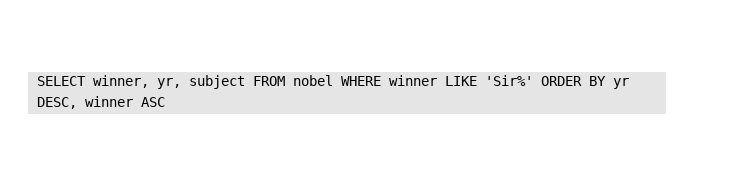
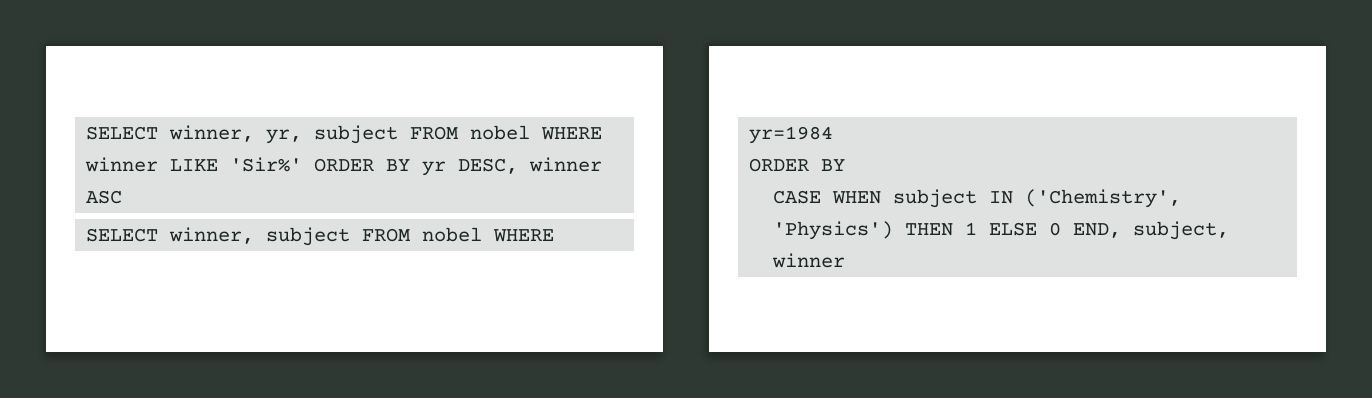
(165, 102) none -> [86,227,555,246] [749,126,834,144] [749,158,846,172] [773,189,1182,208] [773,221,1230,240] [772,253,846,268] // SELECT winner, subject FROM nobel WHERE yr=1984 // ORDER BY // CASE WHEN subject IN ('Chemistry', 'Physics') THEN 1 ELSE 0 END, subject, winner

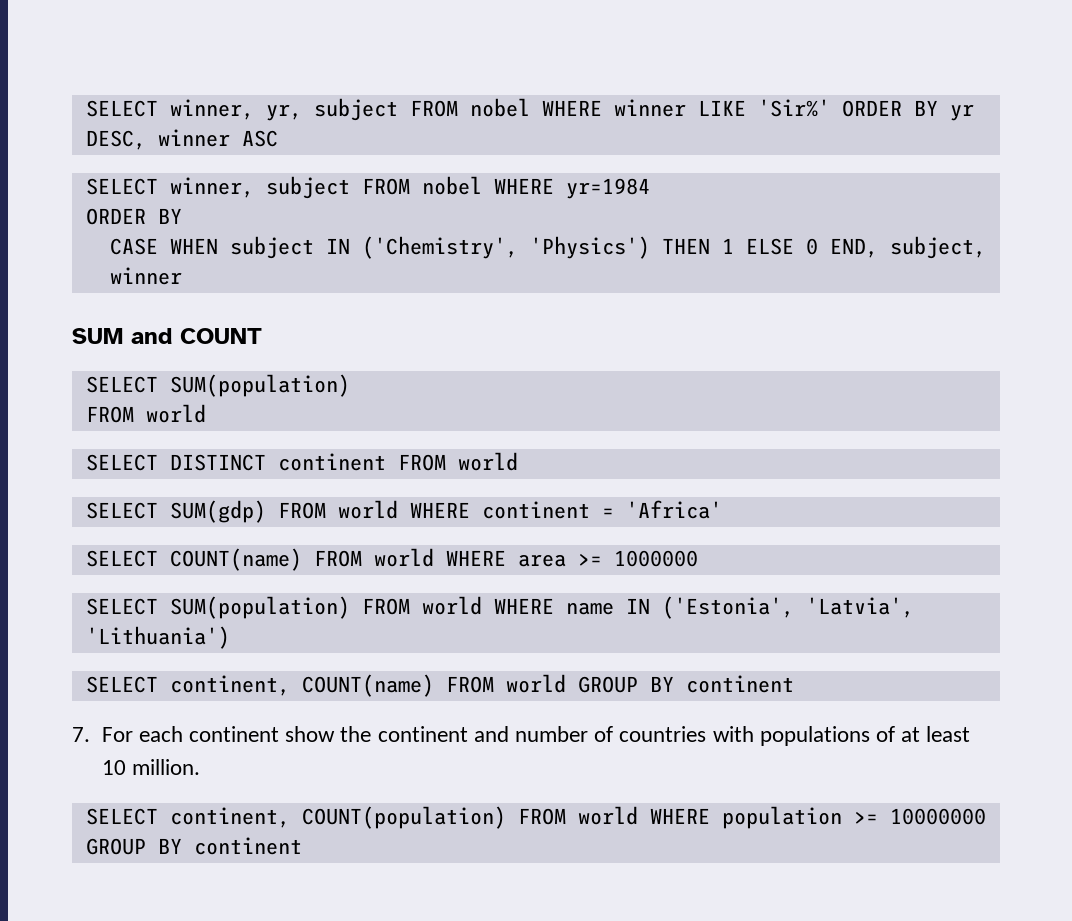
(846, 260) none -> [72,328,262,344] [85,374,350,397] [85,404,206,423] [85,452,518,471] [85,500,722,523] [85,548,698,571] [85,596,914,619] [85,626,230,649] [85,674,794,697] [72,726,971,746] [101,759,200,775] [85,806,986,829] [85,837,302,855] // SUM and COUNT // SELECT SUM(population) // FROM world // SELECT DISTINCT continent FROM world // SELECT SUM(gdp) FROM world WHERE continent = 'Africa' // SELECT COUNT(name) FROM world WHERE area >= 1000000 // SELECT SUM(population) FROM world WHERE name IN ('Estonia', 'Latvia', 'Lithuania') // SELECT continent, COUNT(name) FROM world GROUP BY continent // 7. For each continent show the continent and number of countries with populations of at least 10 million. // SELECT continent, COUNT(population) FROM world WHERE population >= 10000000 GROUP BY continent

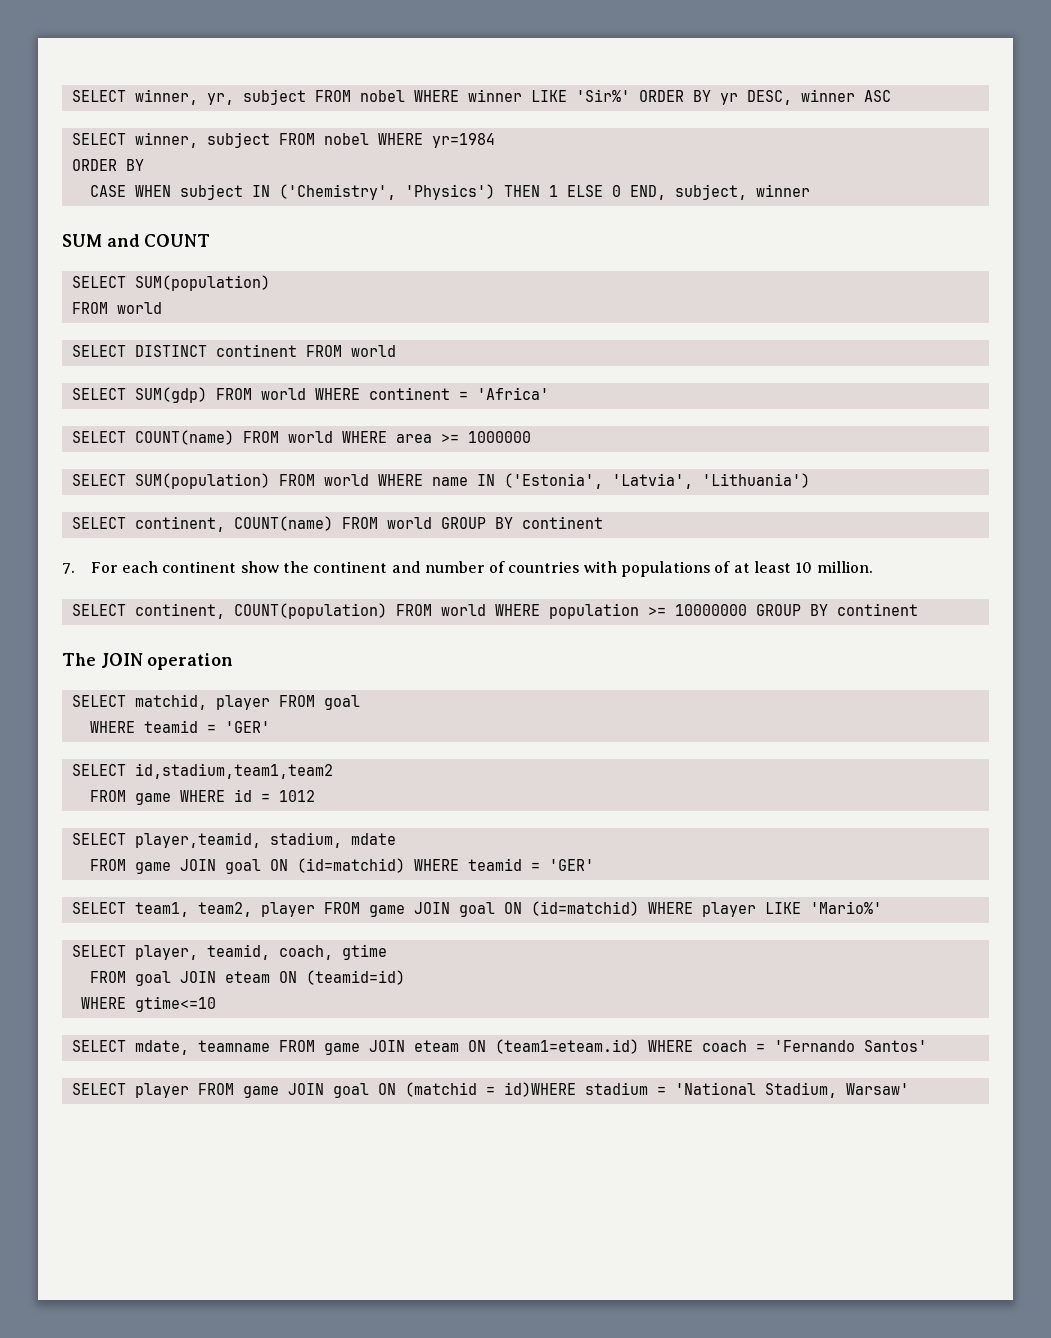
(302, 846) none -> [62,653,234,670] [71,694,360,710] [89,720,270,733] [71,763,333,779] [89,789,315,805] [71,832,396,848] [89,858,594,874] [71,901,882,917] [71,944,387,960] [89,970,405,986] [80,996,216,1012] [71,1039,927,1055] [71,1082,909,1098] // The JOIN operation // SELECT matchid, player FROM goal // WHERE teamid = 'GER' // SELECT id,stadium,team1,team2 // FROM game WHERE id = 1012 // SELECT player,teamid, stadium, mdate // FROM game JOIN goal ON (id=matchid) WHERE teamid = 'GER' // SELECT team1, team2, player FROM game JOIN goal ON (id=matchid) WHERE player LIKE 'Mario%' // SELECT player, teamid, coach, gtime // FROM goal JOIN eteam ON (teamid=id) // WHERE gtime<=10 // SELECT mdate, teamname FROM game JOIN eteam ON (team1=eteam.id) WHERE coach = 'Fernando Santos' // SELECT player FROM game JOIN goal ON (matchid = id)WHERE stadium = 'National Stadium, Warsaw'

